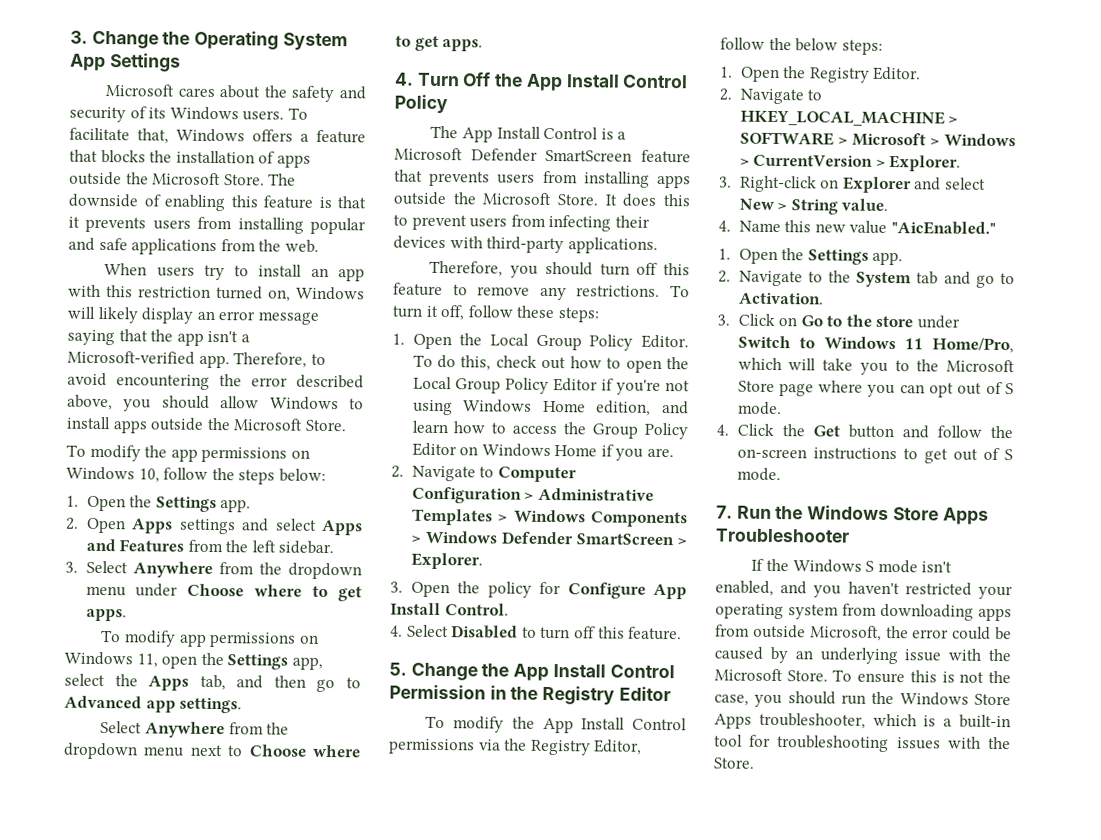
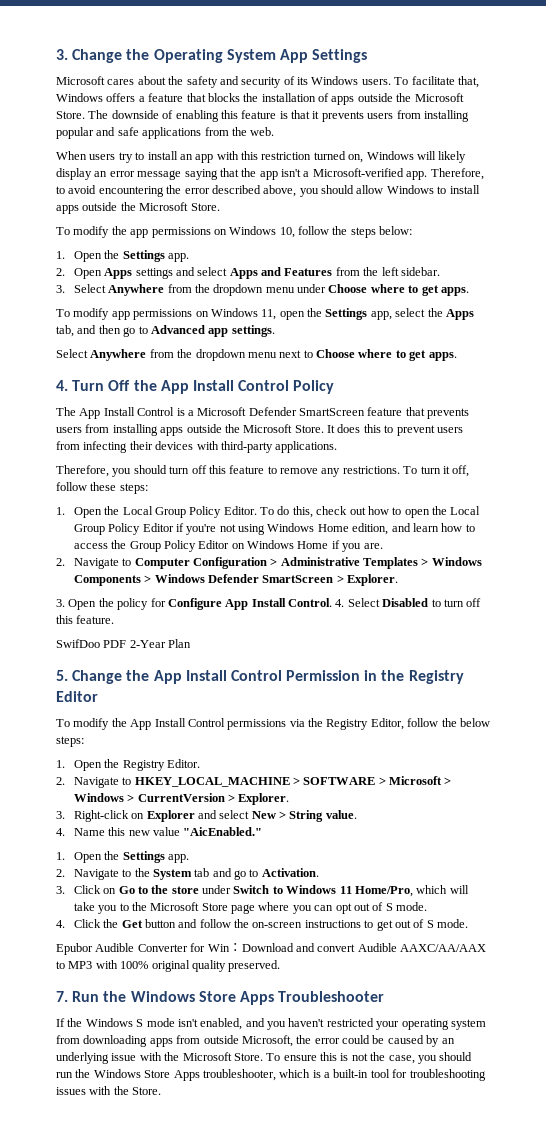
(509, 609) // -> (332, 602) none
(683, 633) none -> [56,639,192,648] // SwifDoo PDF 2-Year Plan
(781, 474) none -> [56,943,486,955] [56,960,281,972] // Epubor Audible Converter for Win：Download and convert Audible AAXC/AA/AAX to MP3 with 100% original quality preserved.

